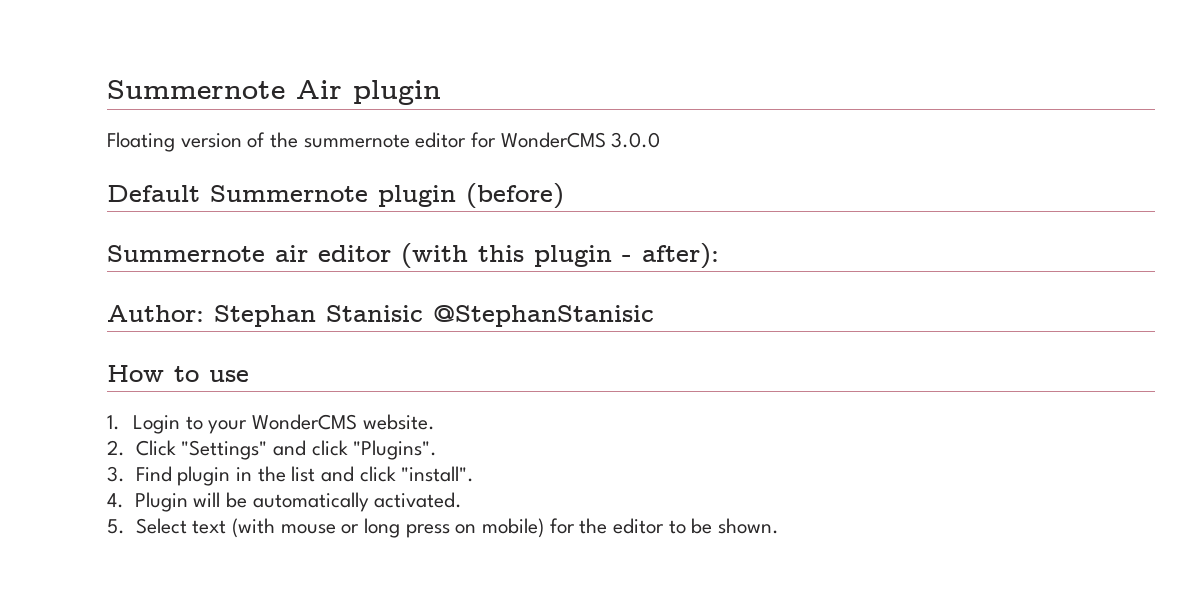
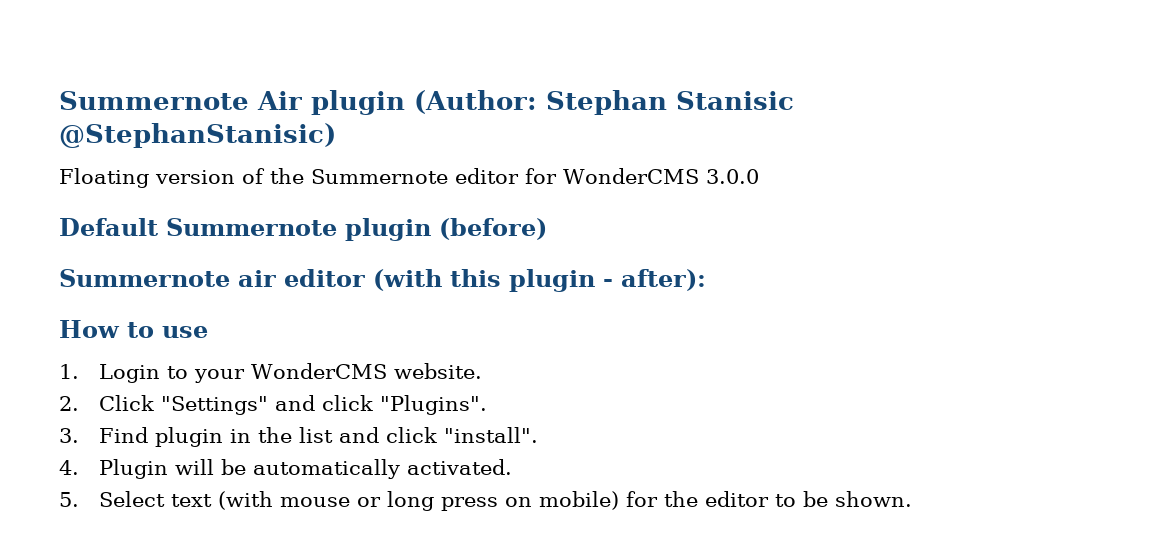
(441, 92) none -> [414,90,794,115] [59,123,336,148] (Author: Stephan Stanisic @StephanStanisic)
[303,134,410,148] summernote -> [311,169,448,184] Summernote
[107,305,654,327] // Author: Stephan Stanisic @StephanStanisic -> (706, 280) none

